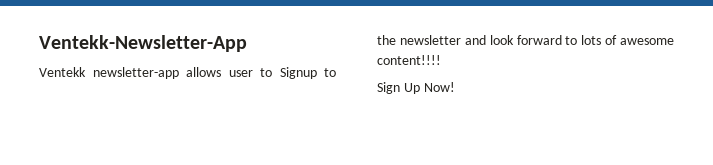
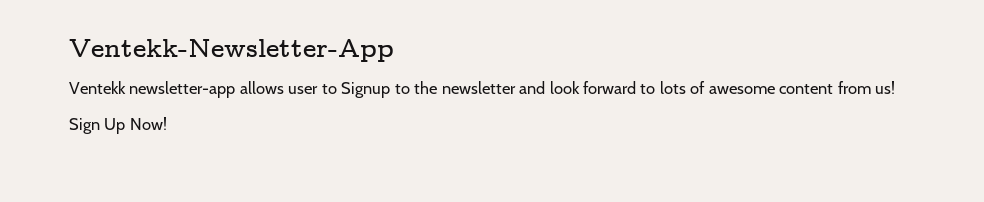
[377,55,441,65] content!!!! -> [779,81,896,94] content from us!

